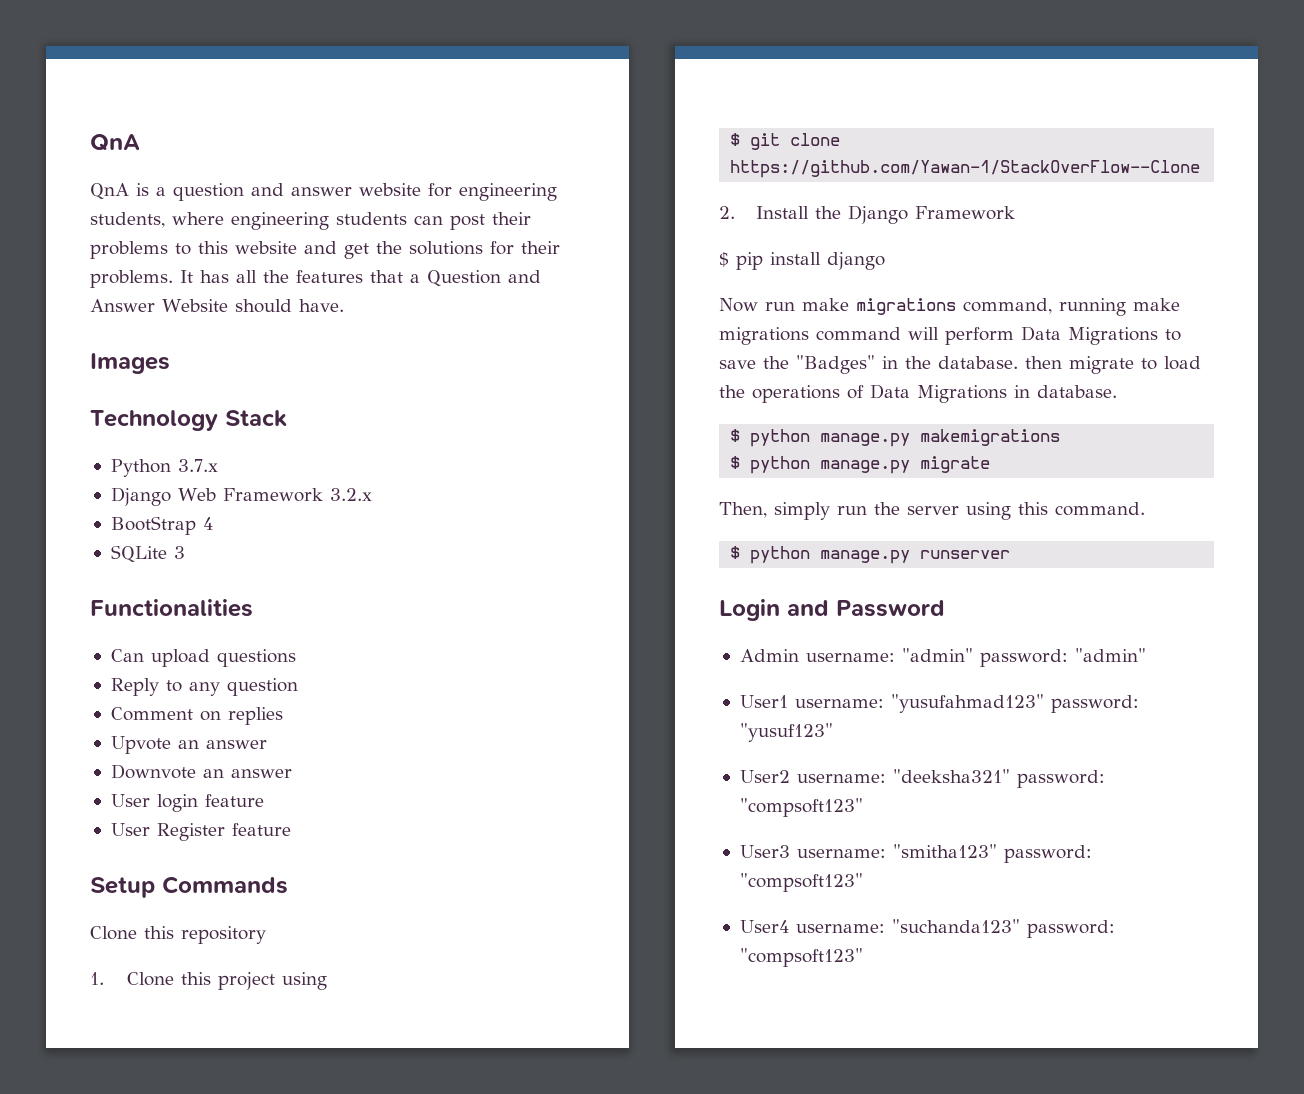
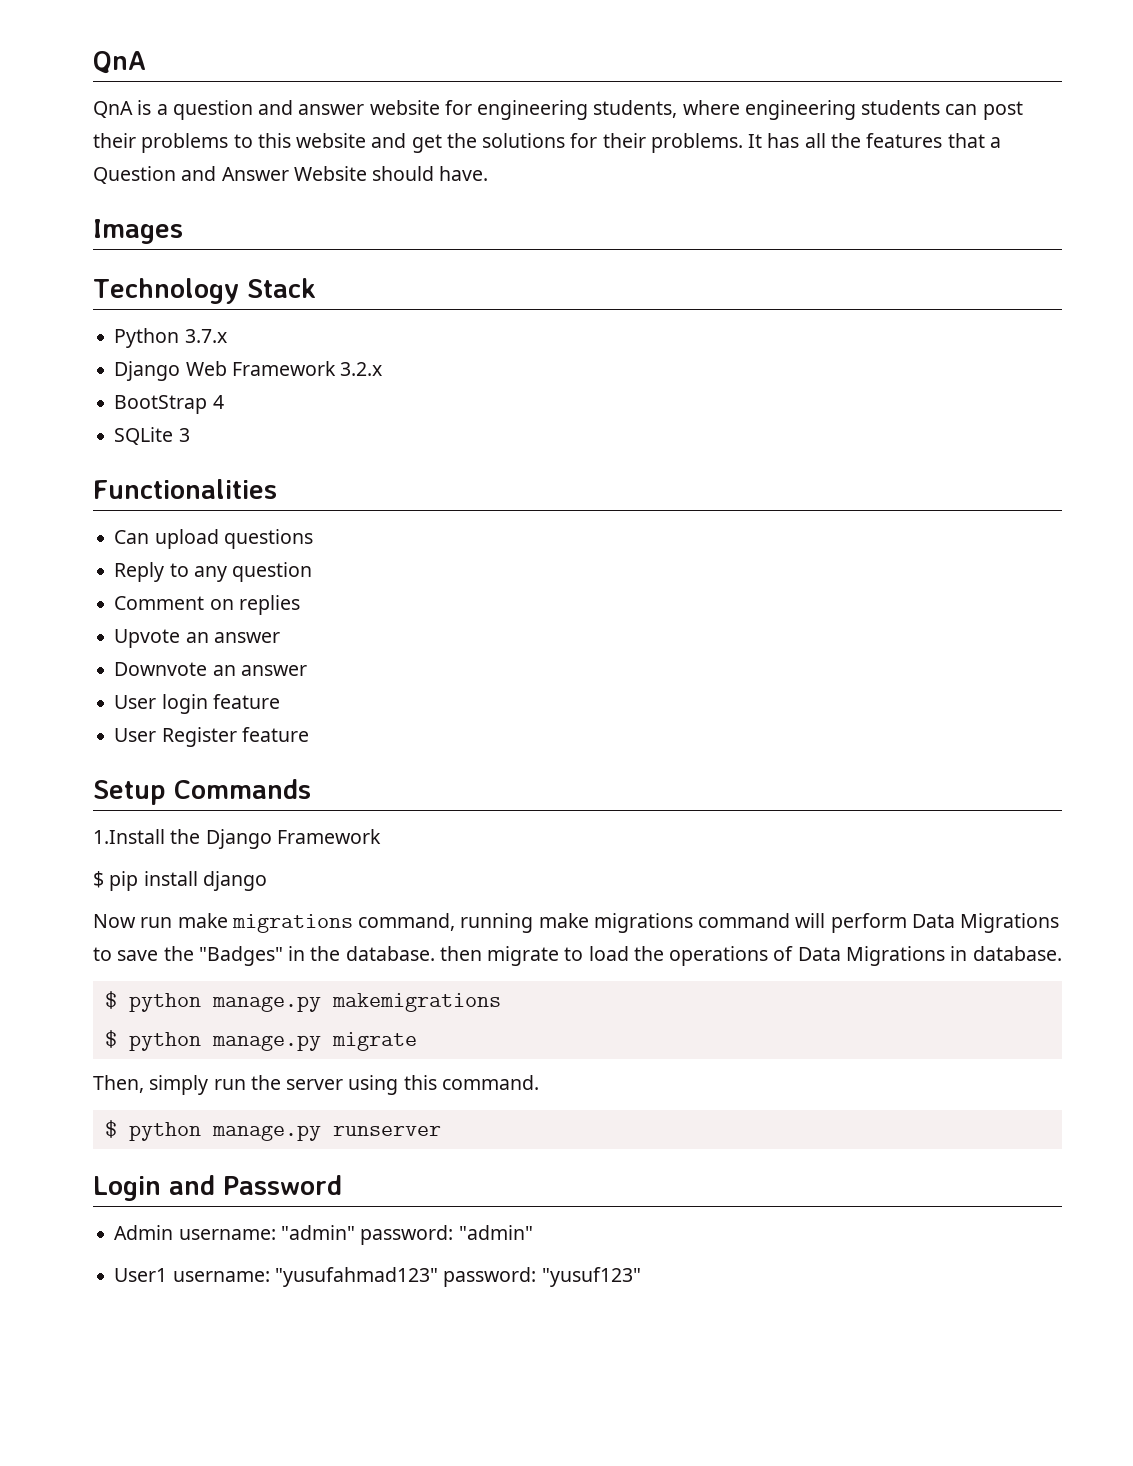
[90,926,266,944] [90,972,327,990] [730,133,841,150] [730,160,1201,178] [719,206,809,219] Clone this repository // 1. Clone this project using // $ git clone https://github.com/Yawan-1/StackOverFlow--Clone // 2. Install -> [93,829,165,844] 1.Install
[739,769,1105,788] [739,798,863,817] [739,844,1092,863] [739,873,863,892] [739,919,1115,938] [739,948,863,967] // User2 username: "deeksha321" password: "compsoft123" // User3 username: "smitha123" password: "compsoft123" // User4 username: "suchanda123" password: "compsoft123" -> (641, 1277) none

